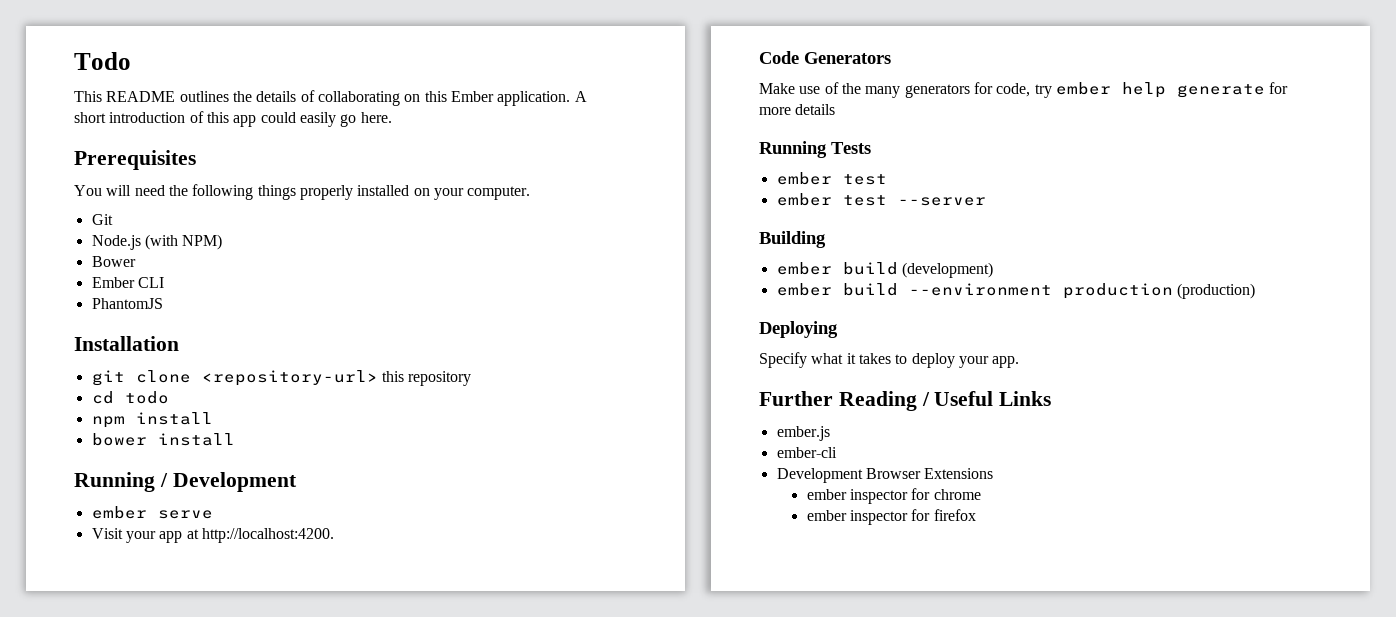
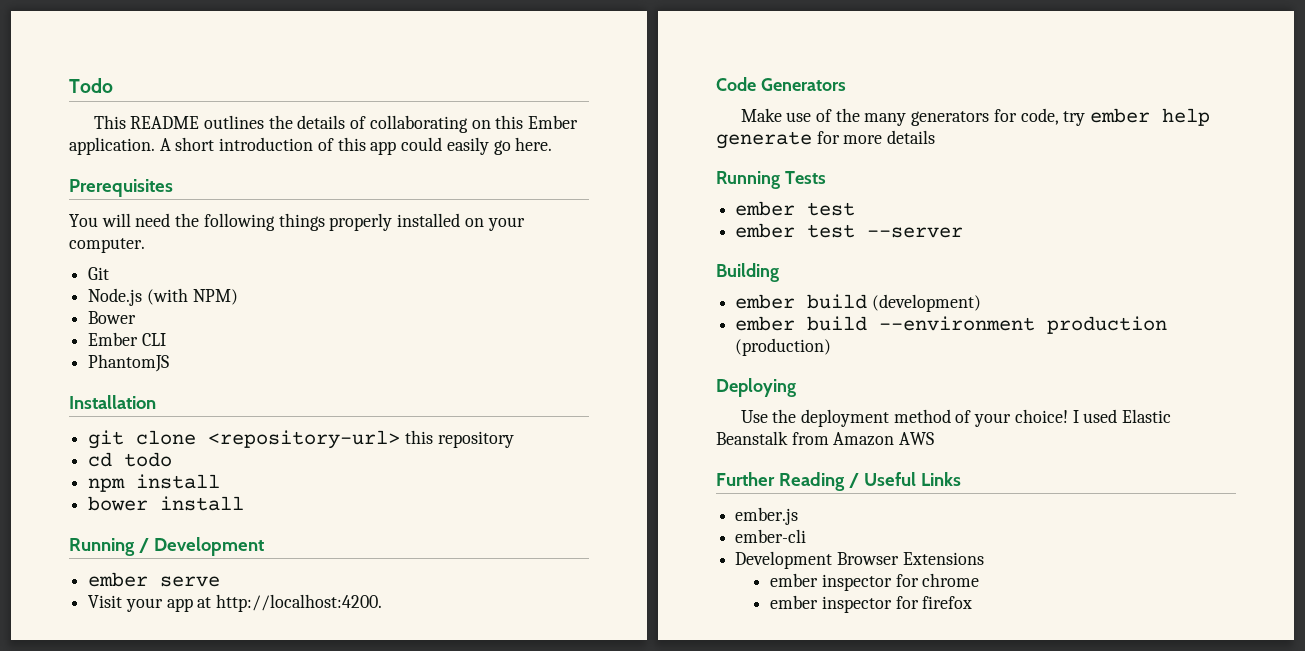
[759,352,1020,368] Specify what it takes to deploy your app. -> [740,409,1172,427] [716,431,935,446] Use the deployment method of your choice! I used Elastic Beanstalk from Amazon AWS

